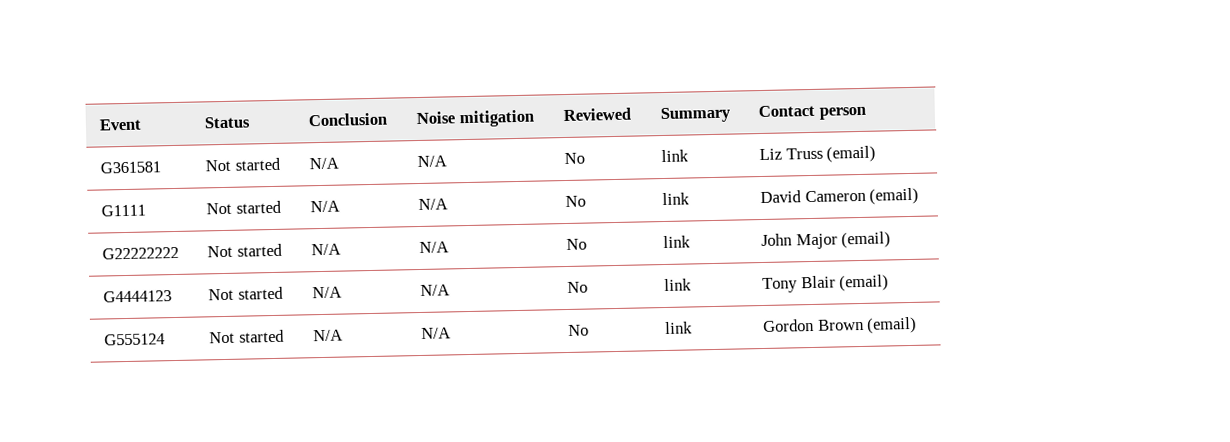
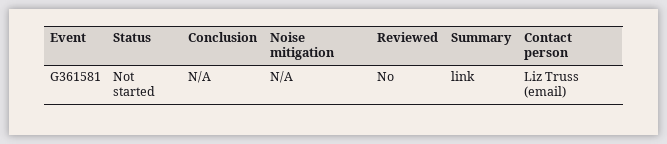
[101,204,147,217] [206,200,282,215] [310,200,341,213] [418,198,449,211] [565,195,587,208] [662,192,691,206] [760,187,920,205] [102,246,180,260] [207,243,283,258] [311,243,342,256] [419,241,450,253] [566,238,588,250] [663,235,692,249] [761,231,892,250] [103,290,173,303] [208,286,284,301] [312,286,343,299] [420,284,451,296] [567,281,589,293] [664,278,693,292] [762,274,890,294] [104,333,166,346] [209,329,285,344] [313,329,344,342] [421,327,452,339] [568,324,590,336] [665,321,694,334] [763,316,918,334] // G1111 | Not started | N/A | N/A | No | link | David Cameron (email) // G22222222 | Not started | N/A | N/A | No | link | John Major (email) // G4444123 | Not started | N/A | N/A | No | link | Tony Blair (email) // G555124 | Not started | N/A | N/A | No | link | Gordon Brown (email) -> (566, 92) none

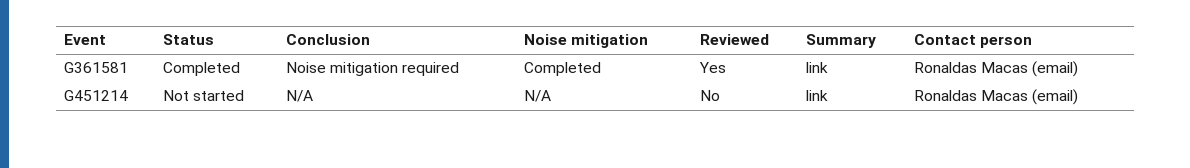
(101, 76) none -> [162,62,240,76] [285,62,460,76] [523,62,601,76] [698,62,726,73] [805,62,828,73] [913,61,1079,77] [63,90,128,101] | Completed | Noise mitigation required | Completed | Yes | link | Ronaldas Macas (email) // G451214
[523,71,580,81] Liz Truss -> [913,90,1029,101] Ronaldas Macas

